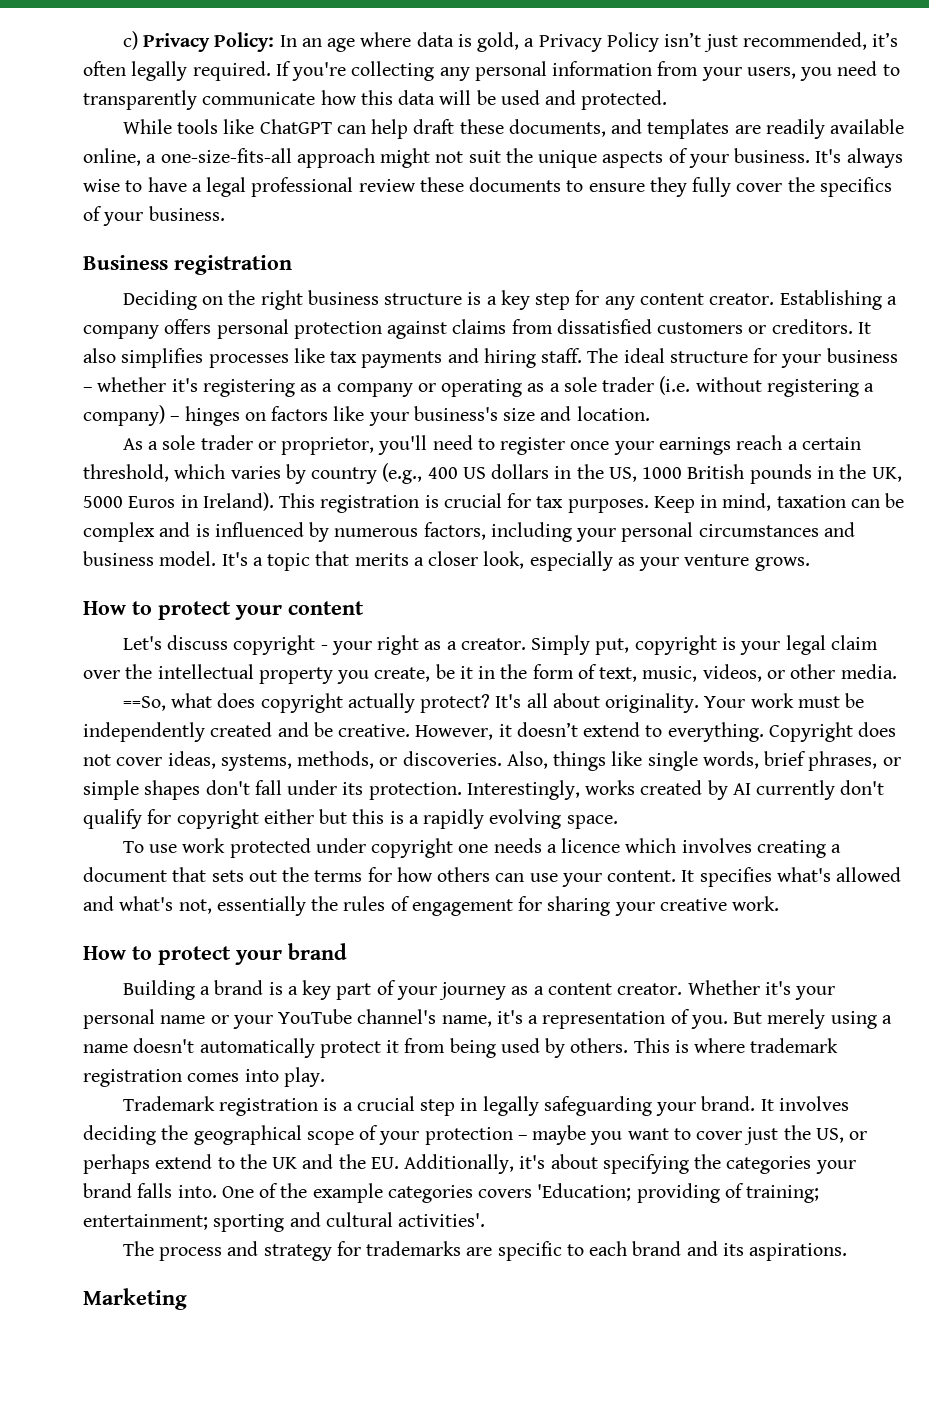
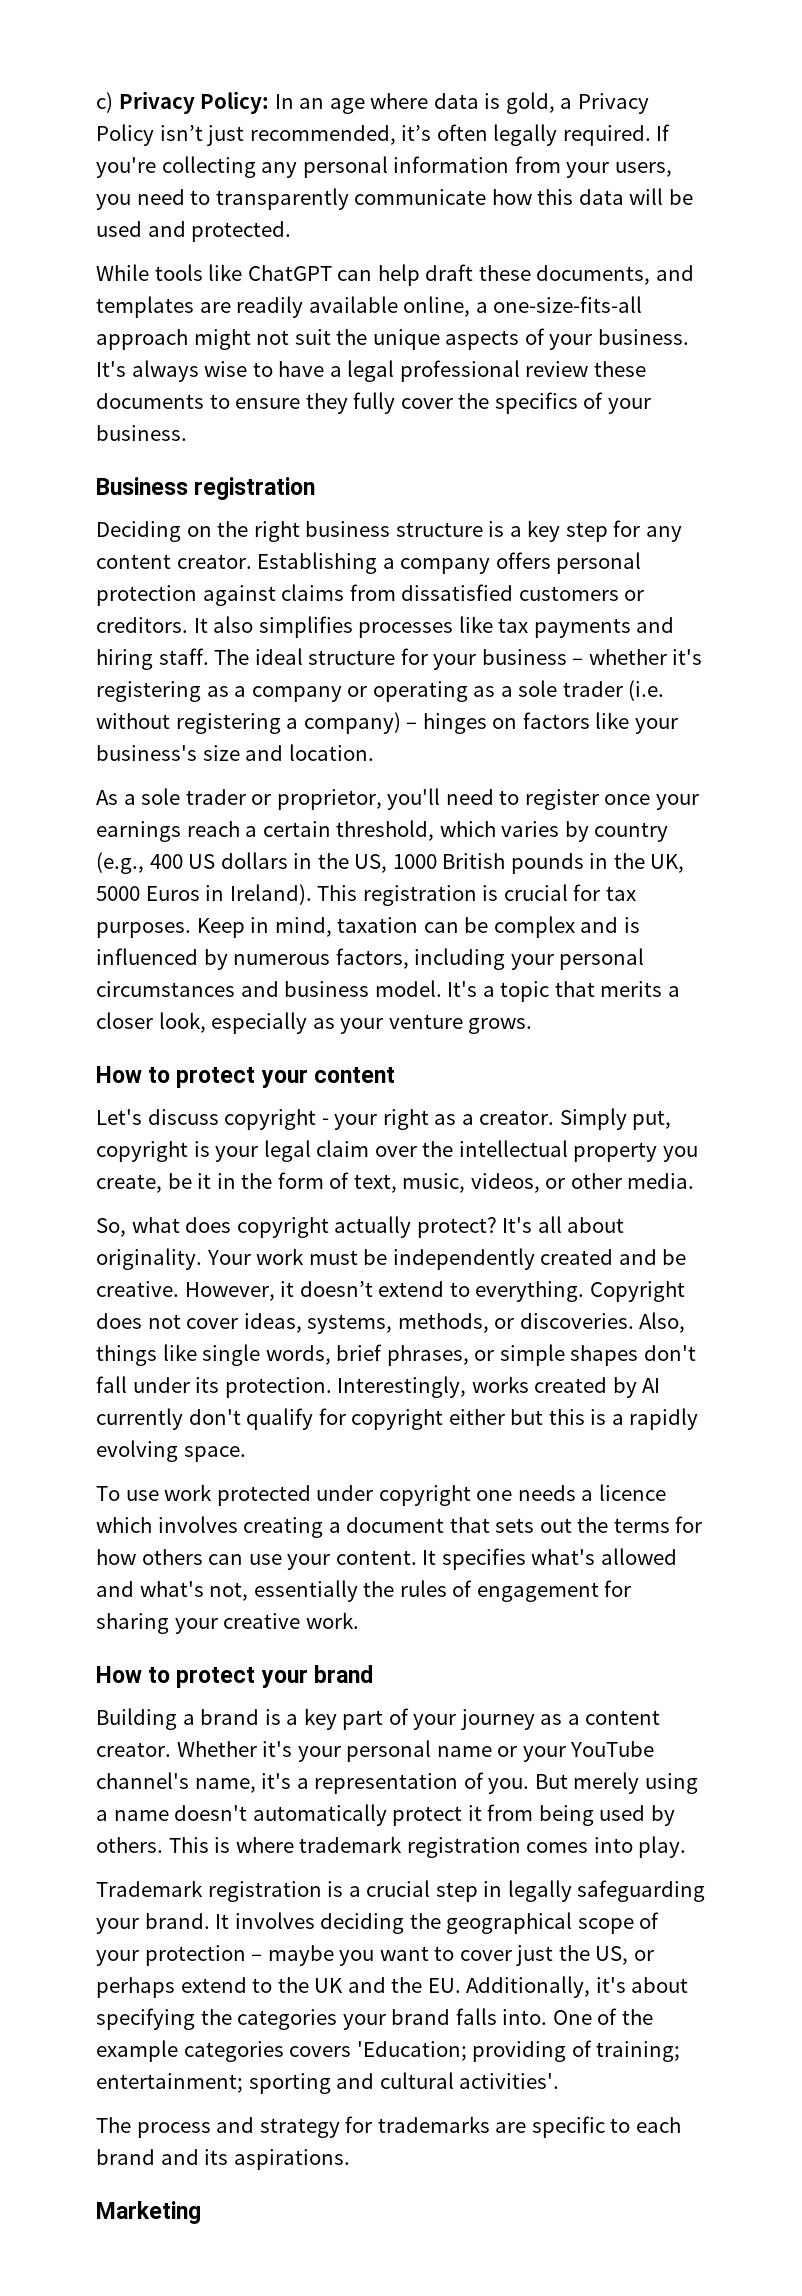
[122,696,166,711] ==So, -> [96,1218,126,1237] So,

